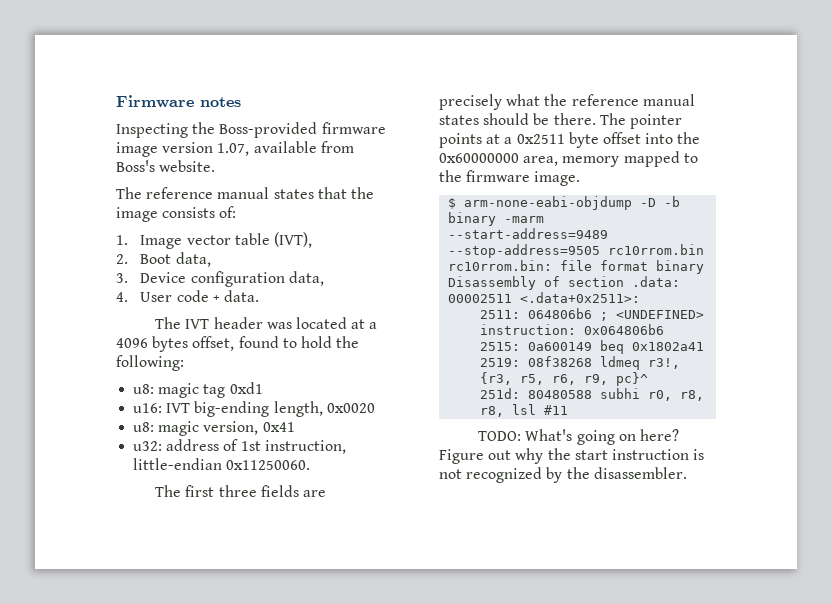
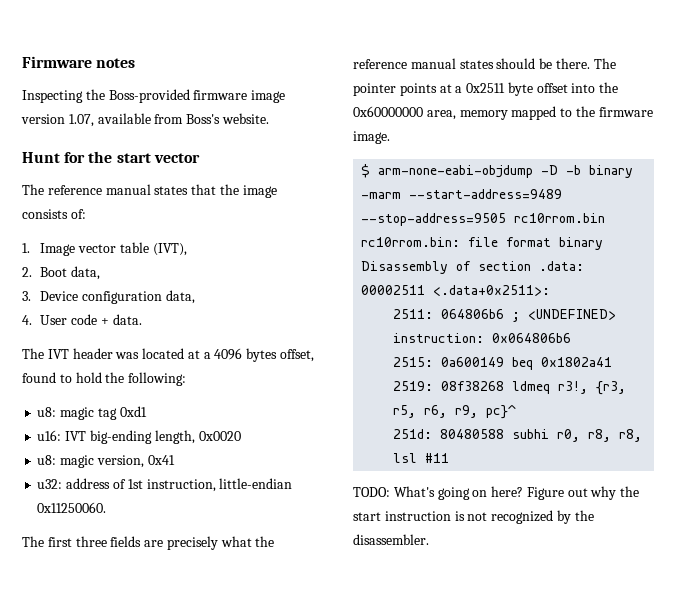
(216, 166) none -> [22,151,200,163] // Hunt for the start vector

